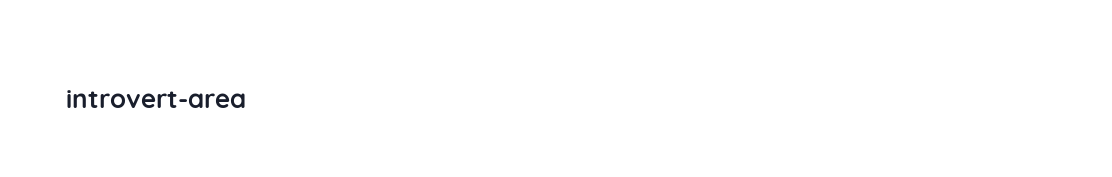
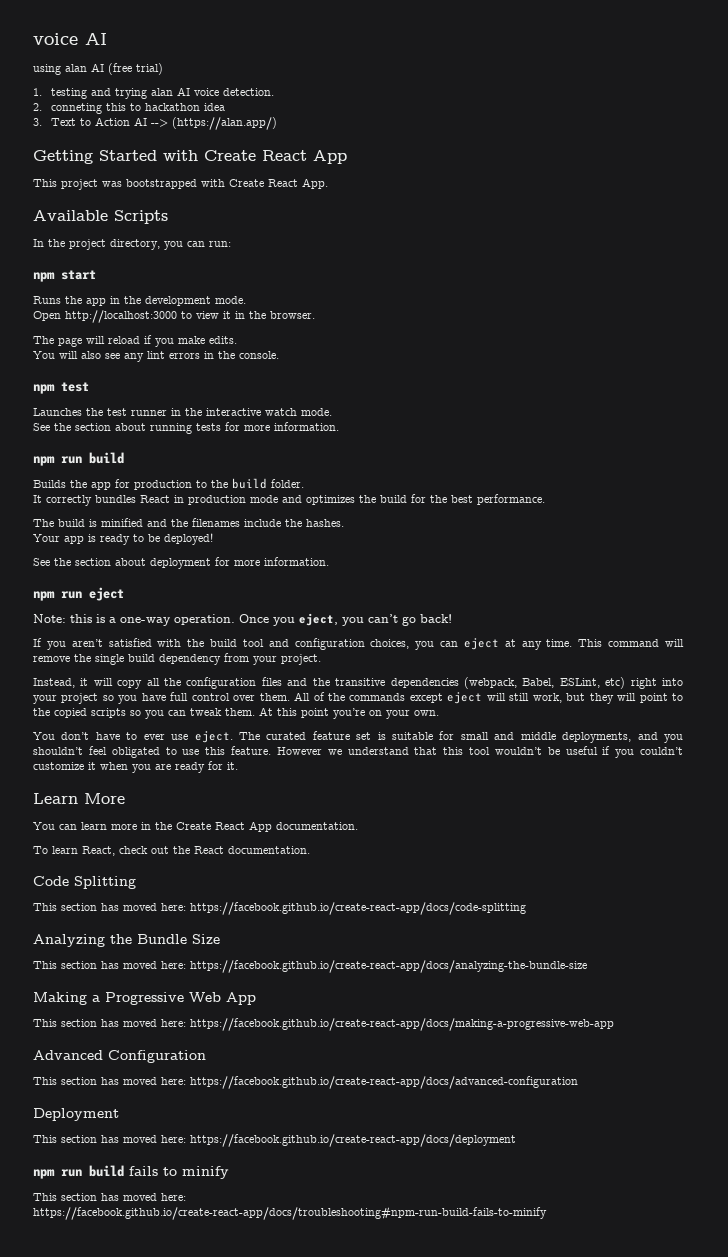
[66,90,246,108] introvert-area -> [33,33,107,45] [33,63,163,75] [33,87,274,99] [33,103,225,114] [33,117,277,130] [33,150,347,164] [33,178,328,190] [33,210,168,224] [33,239,231,250] [33,270,96,282] [33,296,246,306] [33,310,315,323] [33,335,237,347] [33,351,279,362] [33,382,89,394] [33,408,332,416] [33,422,339,434] [33,452,124,466] [33,478,304,490] [33,494,545,506] [33,518,344,527] [33,533,213,545] [33,557,329,569] [33,587,124,601] [33,613,452,626] [33,638,685,650] [33,653,321,665] [33,677,683,689] [33,692,684,704] [33,707,439,719] [33,731,684,743] [33,746,684,758] [33,761,238,773] [33,793,125,804] [33,821,358,832] [33,846,310,856] [33,876,136,889] [33,902,526,915] [33,934,220,947] [33,960,587,973] [33,992,256,1005] [33,1018,614,1031] [33,1050,206,1063] [33,1076,578,1089] [33,1108,119,1121] [33,1134,516,1147] [33,1165,229,1179] [33,1193,186,1201] [33,1206,547,1220] voice AI // using alan AI (free trial) // 1. testing and trying alan AI voice detection. // 2. conneting this to hackathon idea // 3. Text to Action AI --> (https://alan.app/) // Getting Started with Create React App // This project was bootstrapped with Create React App. // Available Scripts // In the project directory, you can run: // npm start // Runs the app in the development mode. // Open http://localhost:3000 to view it in the browser. // The page will reload if you make edits. // You will also see any lint errors in the console. // npm test // Launches the test runner in the interactive watch mode. // See the section about running tests for more information. // npm run build // Builds the app for production to the build folder. // It correctly bundles React in production mode and optimizes the build for the best performance. // The build is minified and the filenames include the hashes. // Your app is ready to be deployed! // See the section about deployment for more information. // npm run eject // Note: this is a one-way operation. Once you eject, you can’t go back! // If you aren’t satisfied with the build tool and configuration choices, you can eject at any time. This command will remove the single build dependency from your project. // Instead, it will copy all the configuration files and the transitive dependencies (webpack, Babel, ESLint, etc) right into your project so you have full control over them. All of the commands except eject will still work, but they will point to the copied scripts so you can tweak them. At this point you’re on your own. // You don’t have to ever use eject. The curated feature set is suitable for small and middle deployments, and you shouldn’t feel obligated to use this feature. However we understand that this tool wouldn’t be useful if you couldn’t customize it when you are ready for it. // Learn More // You can learn more in the Create React App documentation. // To learn React, check out the React documentation. // Code Splitting // This section has moved here: https://facebook.github.io/create-react-app/docs/code-splitting // Analyzing the Bundle Size // This section has moved here: https://facebook.github.io/create-react-app/docs/analyzing-the-bundle-size // Making a Progressive Web App // This section has moved here: https://facebook.github.io/create-react-app/docs/making-a-progressive-web-app // Advanced Configuration // This section has moved here: https://facebook.github.io/create-react-app/docs/advanced-configuration // Deployment // This section has moved here: https://facebook.github.io/create-react-app/docs/deployment // npm run build fails to minify // This section has moved here: https://facebook.github.io/create-react-app/docs/troubleshooting#npm-run-build-fails-to-minify

